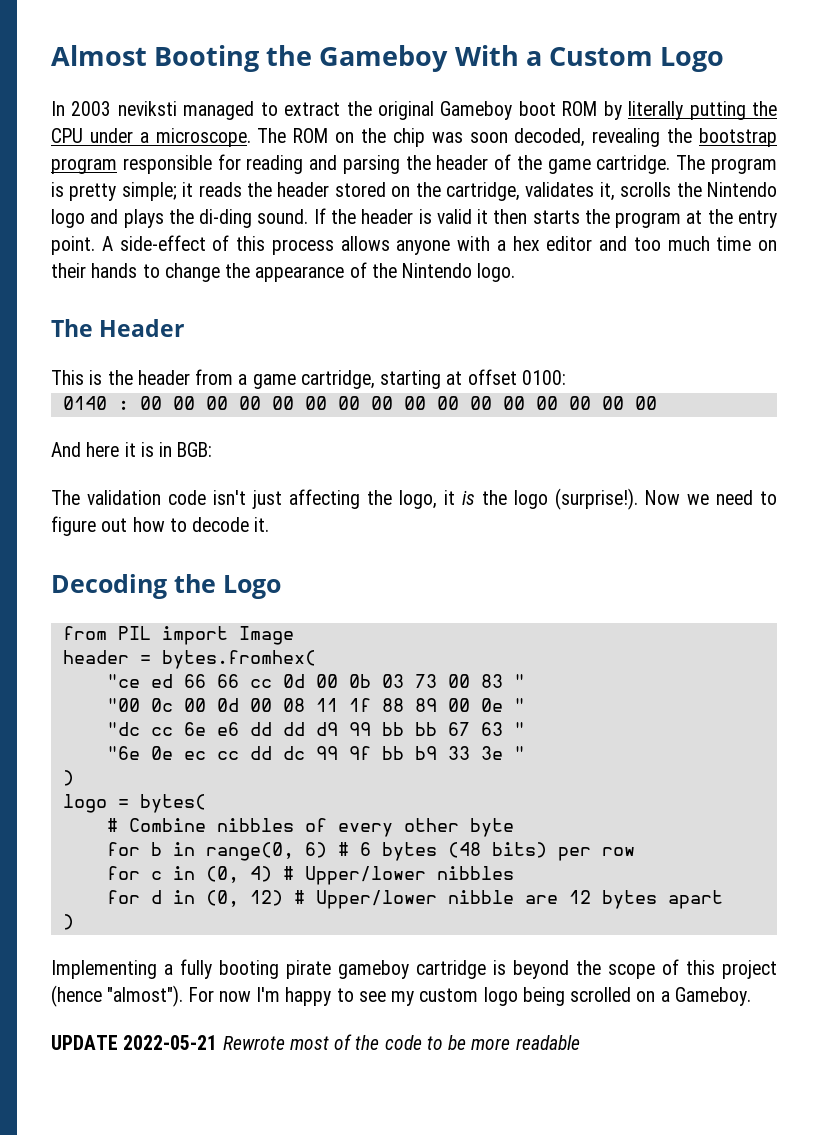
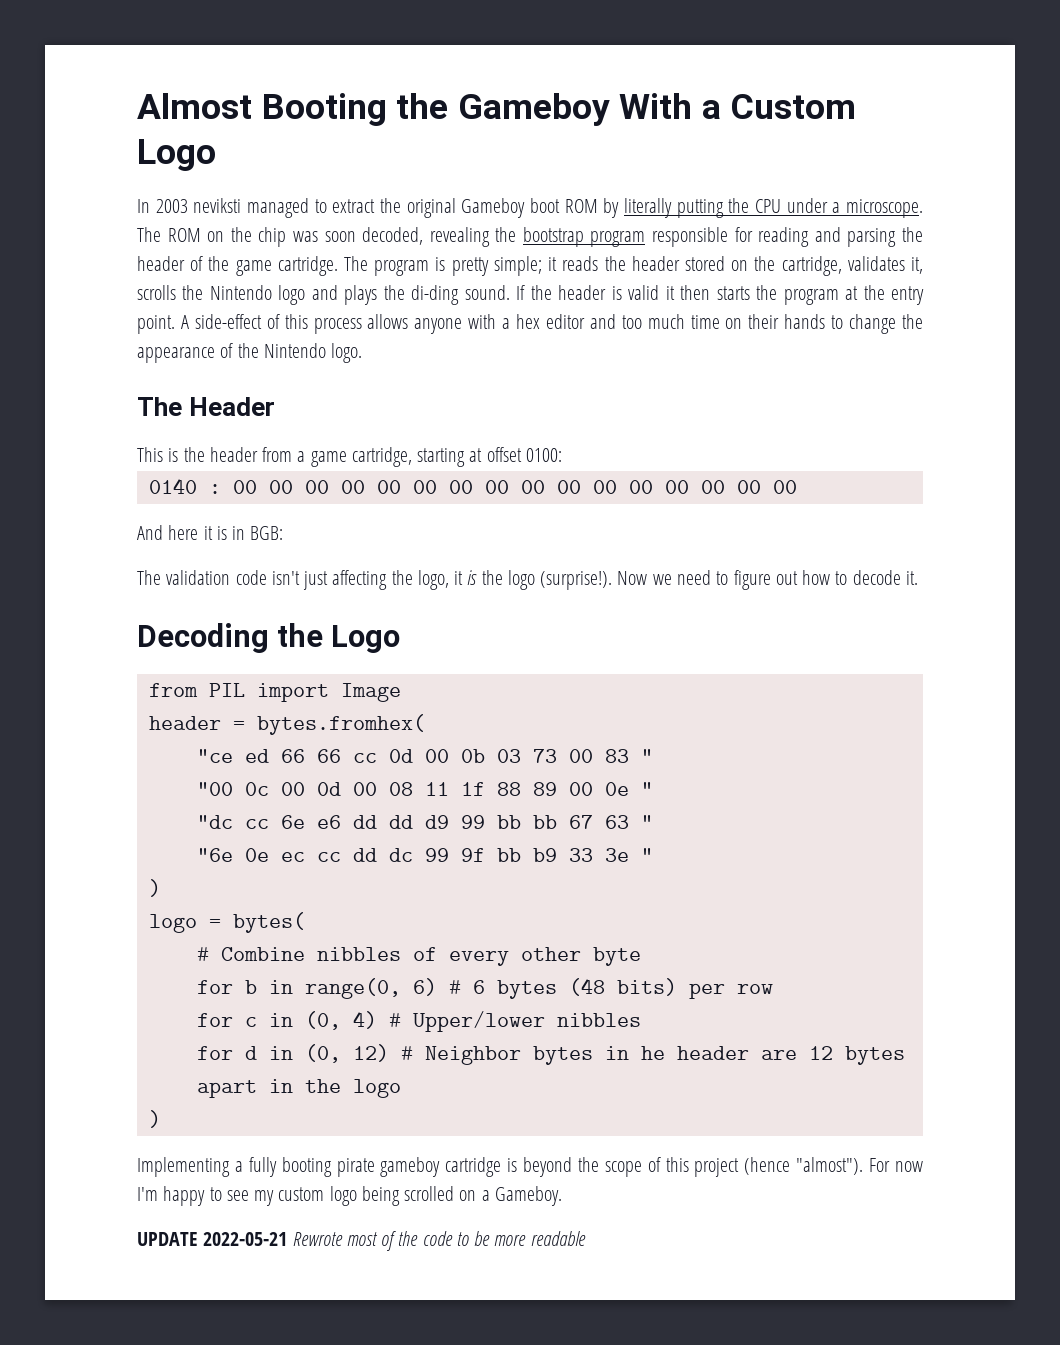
[315,890,514,909] Upper/lower nibble -> [424,1046,749,1065] Neighbor bytes in he header
(723, 899) none -> [268,1079,401,1098] in the logo

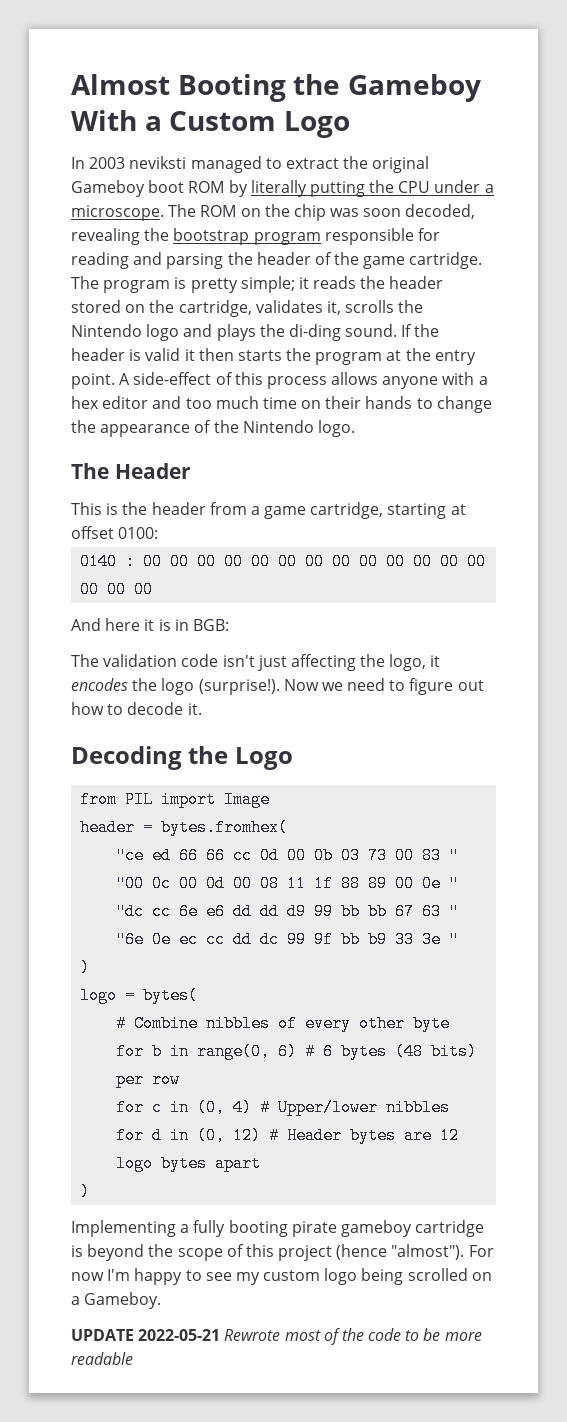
[467,570,478,585] is -> [71,678,128,691] encodes
[424,1046,749,1065] Neighbor bytes in he header -> [287,1127,397,1144] Header bytes
(833, 1053) none -> [116,1155,154,1172] logo
[268,1079,401,1098] in the logo -> (262, 1163) none

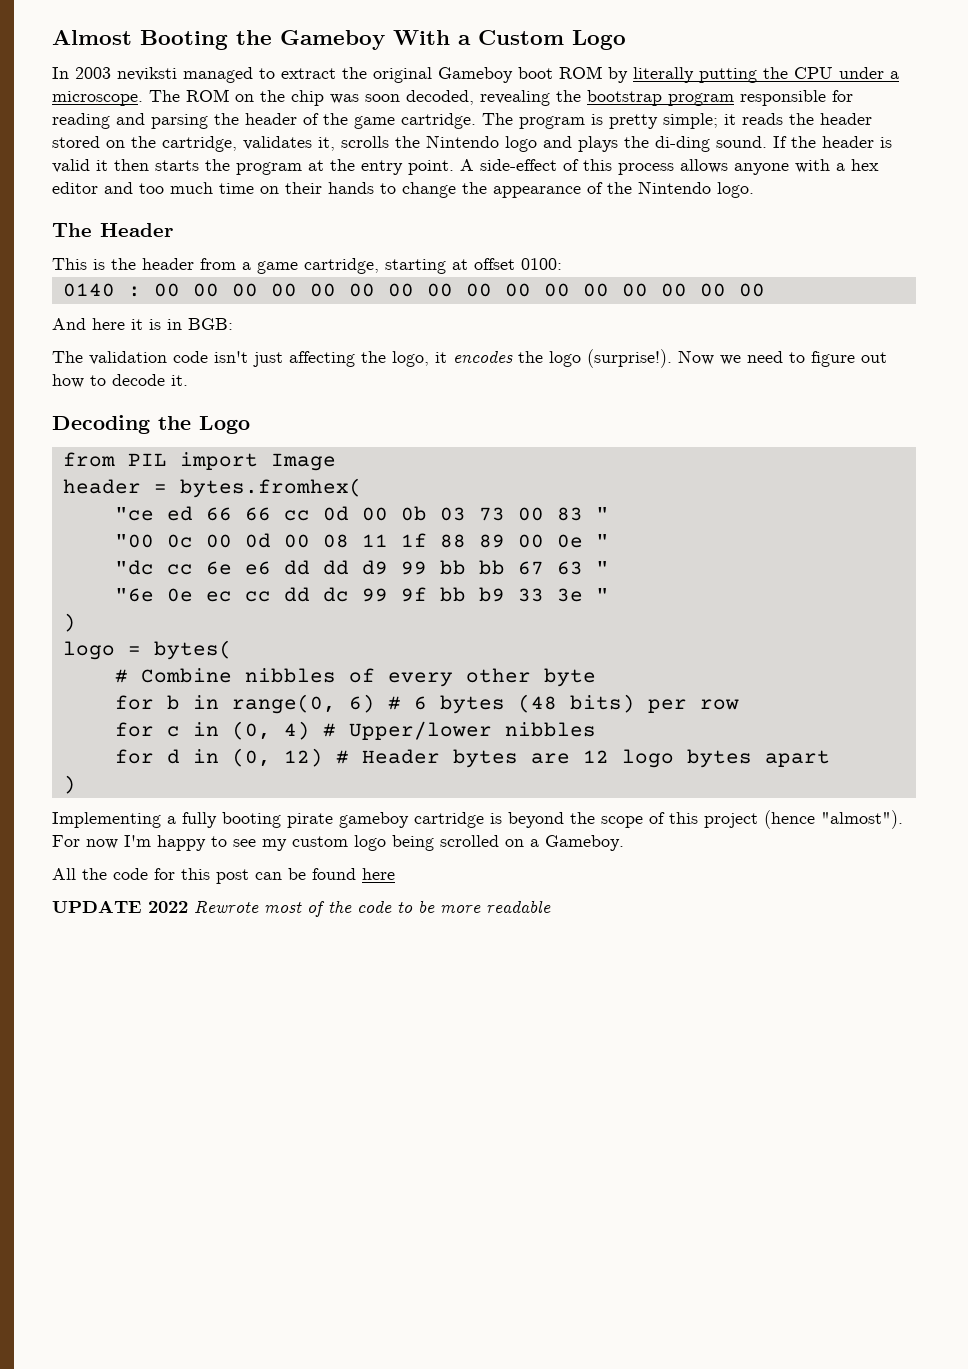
(162, 1300) none -> [52,868,395,884] // All the code for this post can be found here
[138,1329,221,1341] 2022-05-21 -> [148,901,188,913] 2022

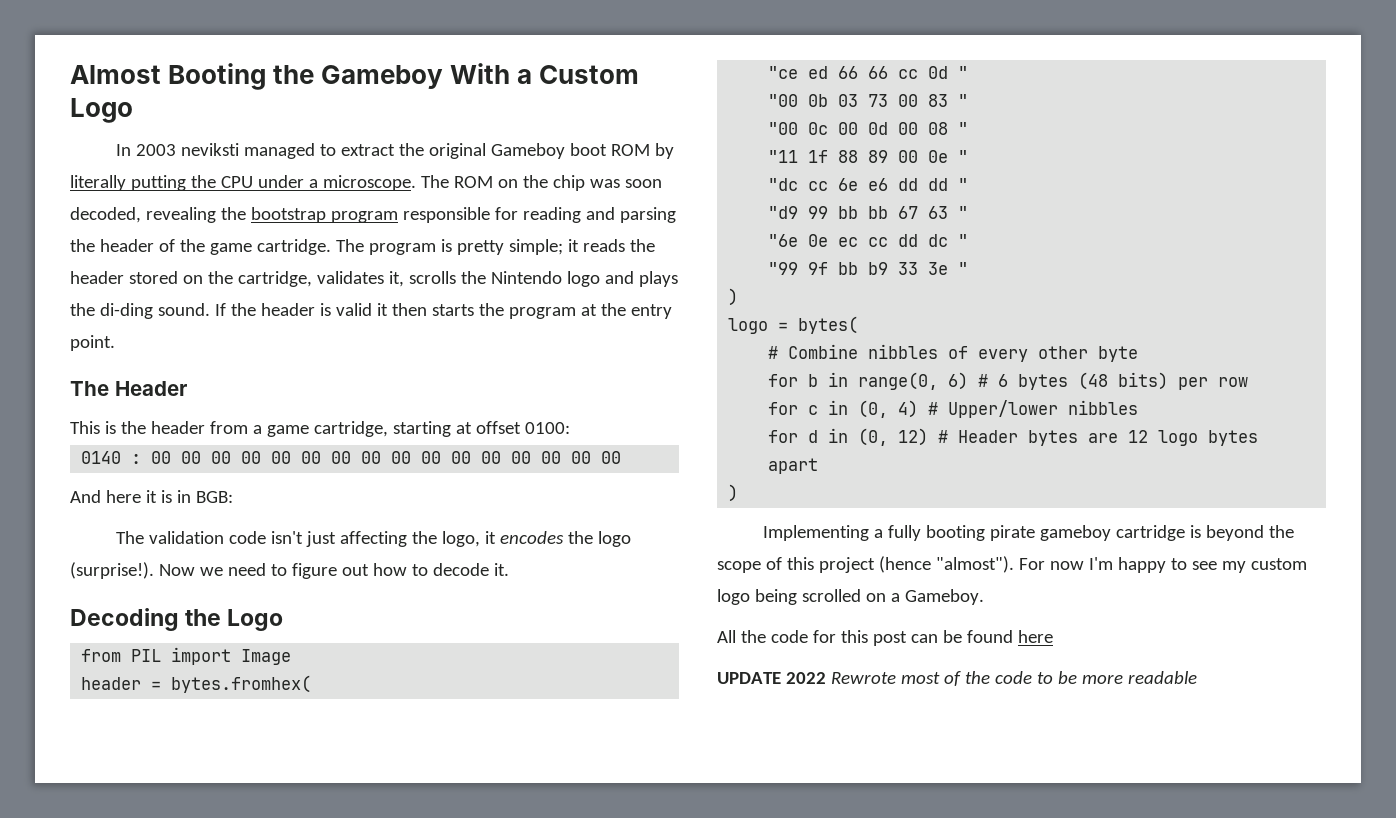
[460,159,879,175] [52,181,754,198] A side-effect of this process allows anyone with a hex editor and too much time on their hands to change the appearance of the Nintendo logo. -> (115, 343) none
[361,507,388,521] 00 -> [958,66,969,79] [768,94,799,107] " // "00
[361,534,388,547] 11 -> [958,122,969,135] [768,150,799,163] " // "11
[361,560,388,575] d9 -> [958,178,969,191] [768,206,799,219] " // "d9
[361,588,388,602] 99 -> [958,234,969,247] [768,262,799,275] " // "99

